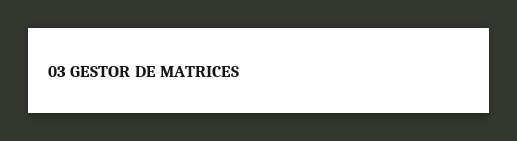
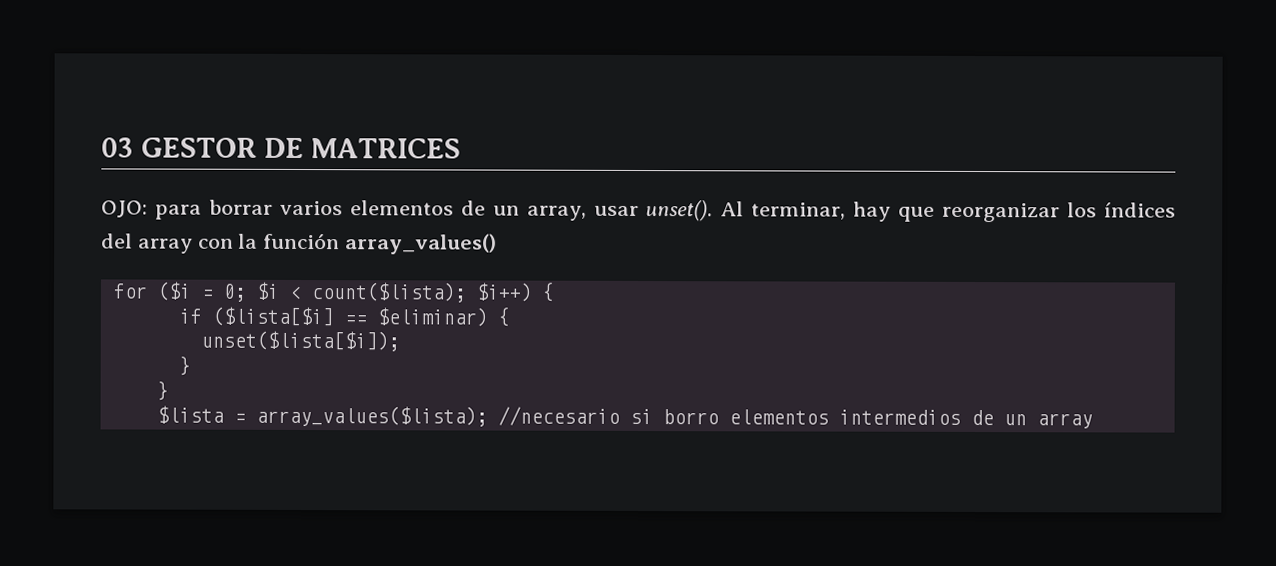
(240, 71) none -> [101,199,1176,223] [101,232,498,255] [112,281,555,303] [178,306,510,327] [200,330,400,352] [178,355,191,376] [156,380,169,401] [156,405,1093,429] // OJO: para borrar varios elementos de un array, usar unset(). Al terminar, hay que reorganizar los índices del array con la función array_values() // for ($i = 0; $i < count($lista); $i++) { // if ($lista[$i] == $eliminar) { // unset($lista[$i]); // } // } // $lista = array_values($lista); //necesario si borro elementos intermedios de un array

